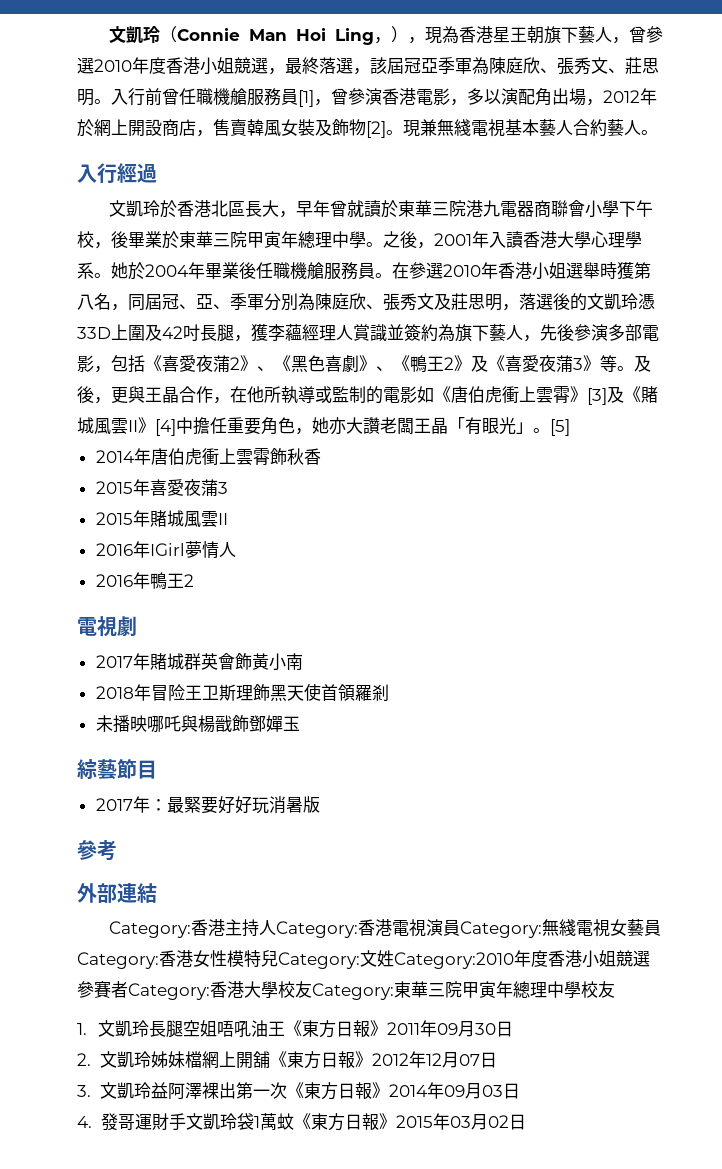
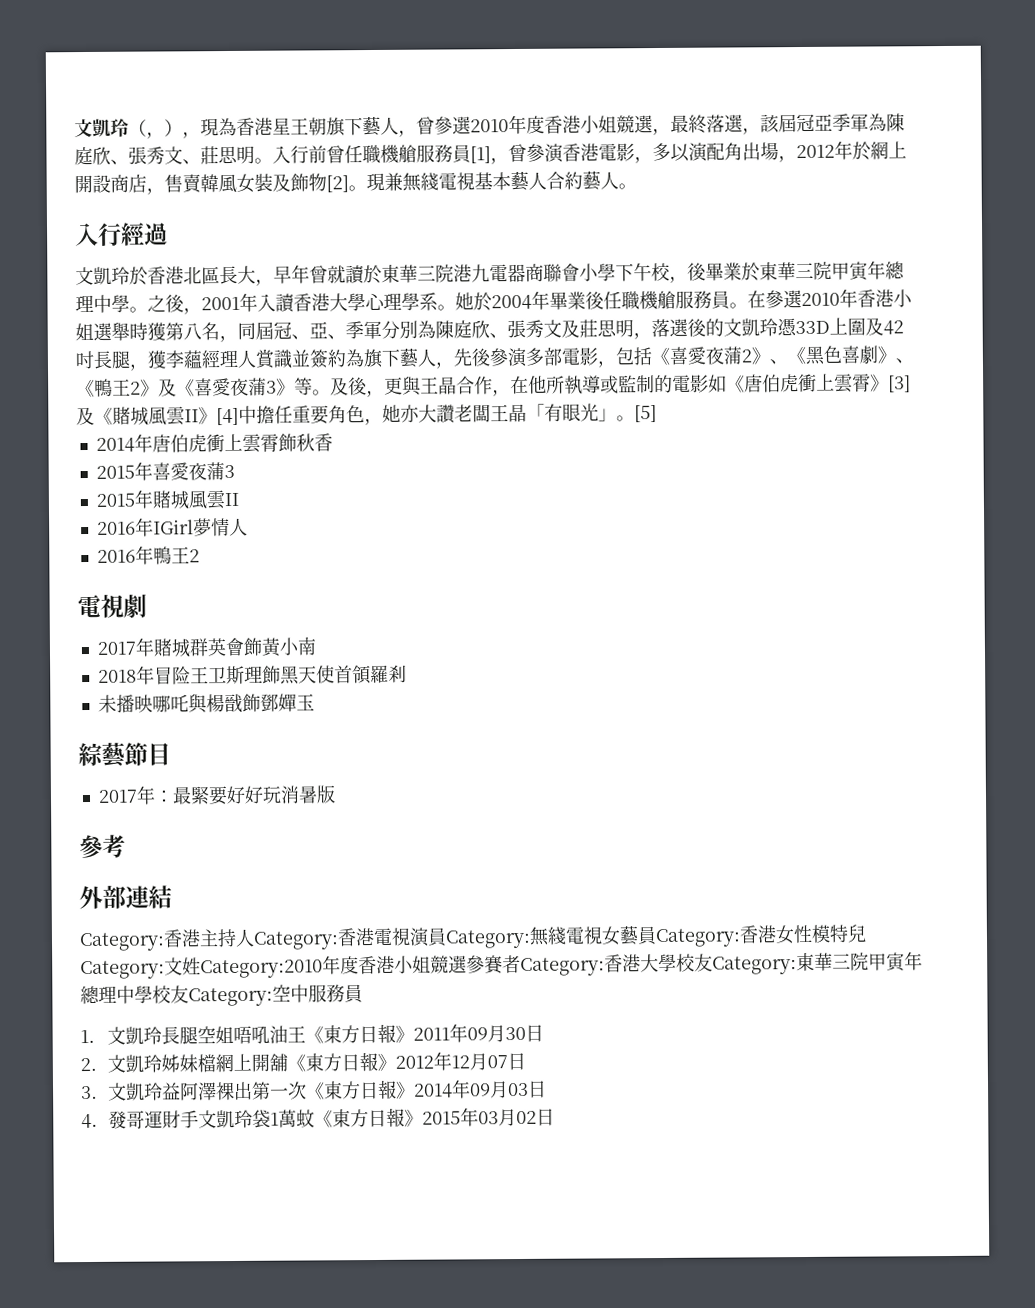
[177,28,375,45] Connie Man Hoi Ling -> (147, 128) none
(615, 989) none -> [188,984,363,1007] Category:空中服務員

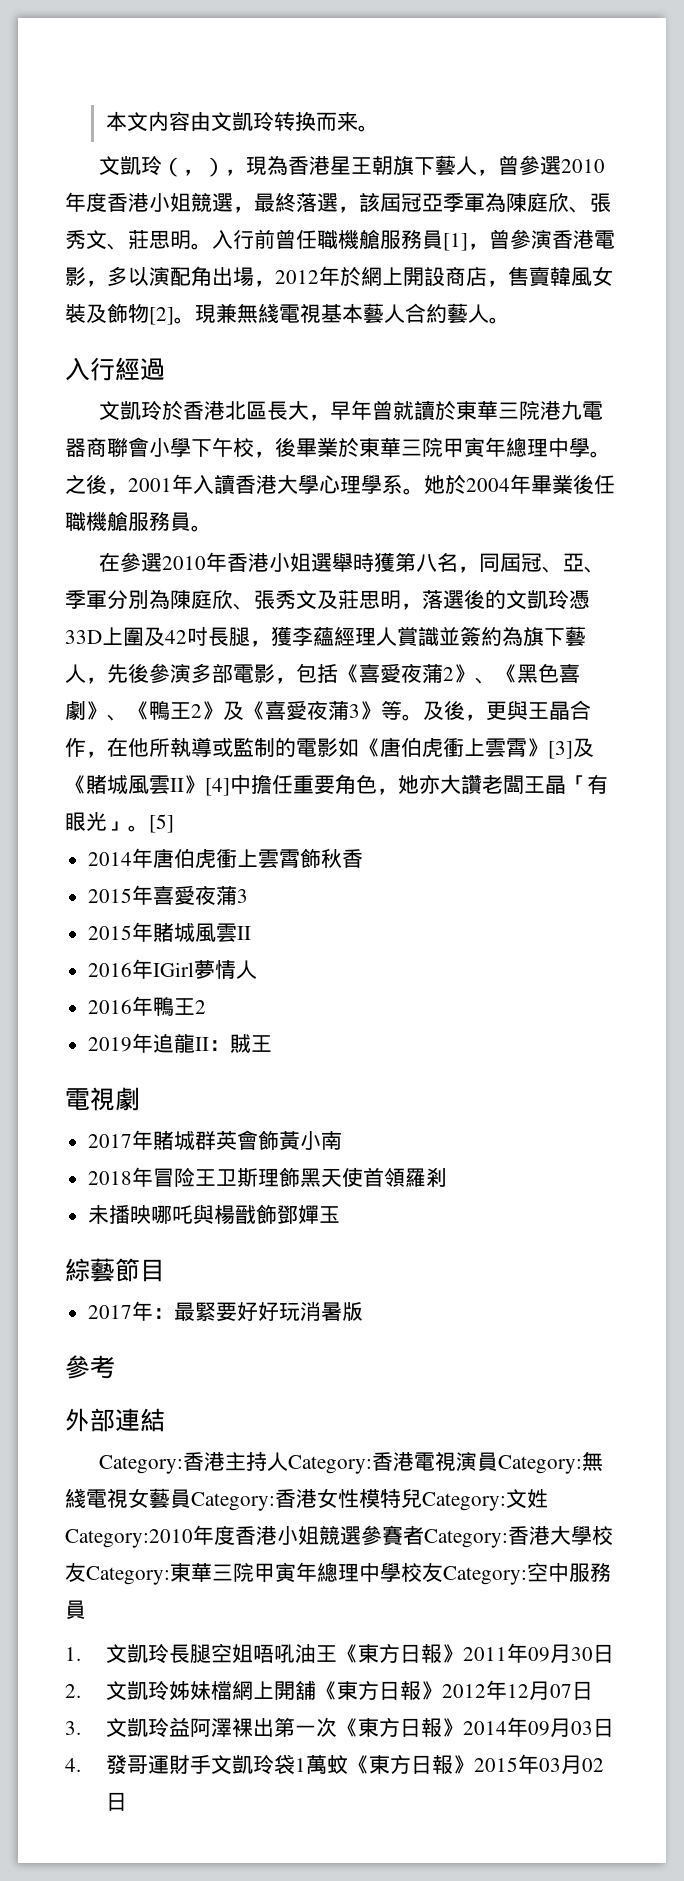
(74, 128) none -> [105,111,379,132] 本文内容由文凱玲转换而来。 //
(748, 305) none -> (212, 528) //
(200, 556) none -> [88,1033,273,1053] // 2019年追龍II：賊王

